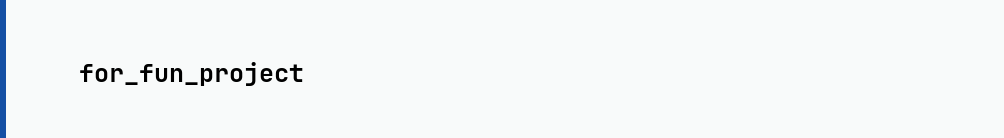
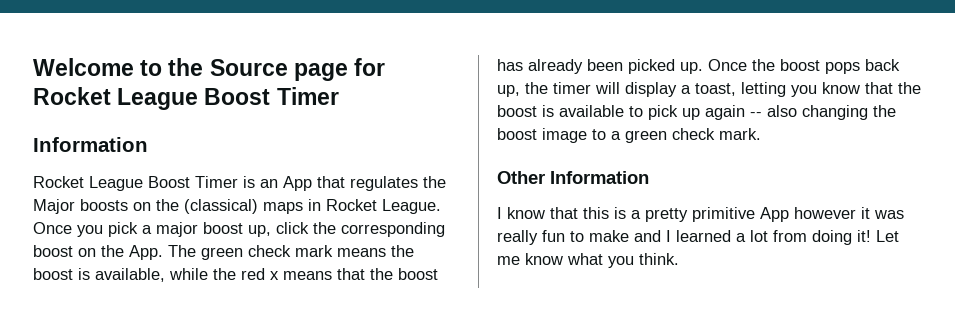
[79,62,304,86] for_fun_project -> [33,58,386,81] [33,87,339,110] [33,137,148,152] [33,176,446,191] [33,199,441,214] [33,222,445,237] [33,245,414,260] [33,268,438,282] [497,59,900,74] [497,82,921,97] [497,105,896,120] [497,128,761,143] [497,171,649,184] [497,207,904,222] [497,230,899,245] [497,253,679,268] Welcome to the Source page for Rocket League Boost Timer // Information // Rocket League Boost Timer is an App that regulates the Major boosts on the (classical) maps in Rocket League. Once you pick a major boost up, click the corresponding boost on the App. The green check mark means the boost is available, while the red x means that the boost has already been picked up. Once the boost pops back up, the timer will display a toast, letting you know that the boost is available to pick up again -- also changing the boost image to a green check mark. // Other Information // I know that this is a pretty primitive App however it was really fun to make and I learned a lot from doing it! Let me know what you think.

